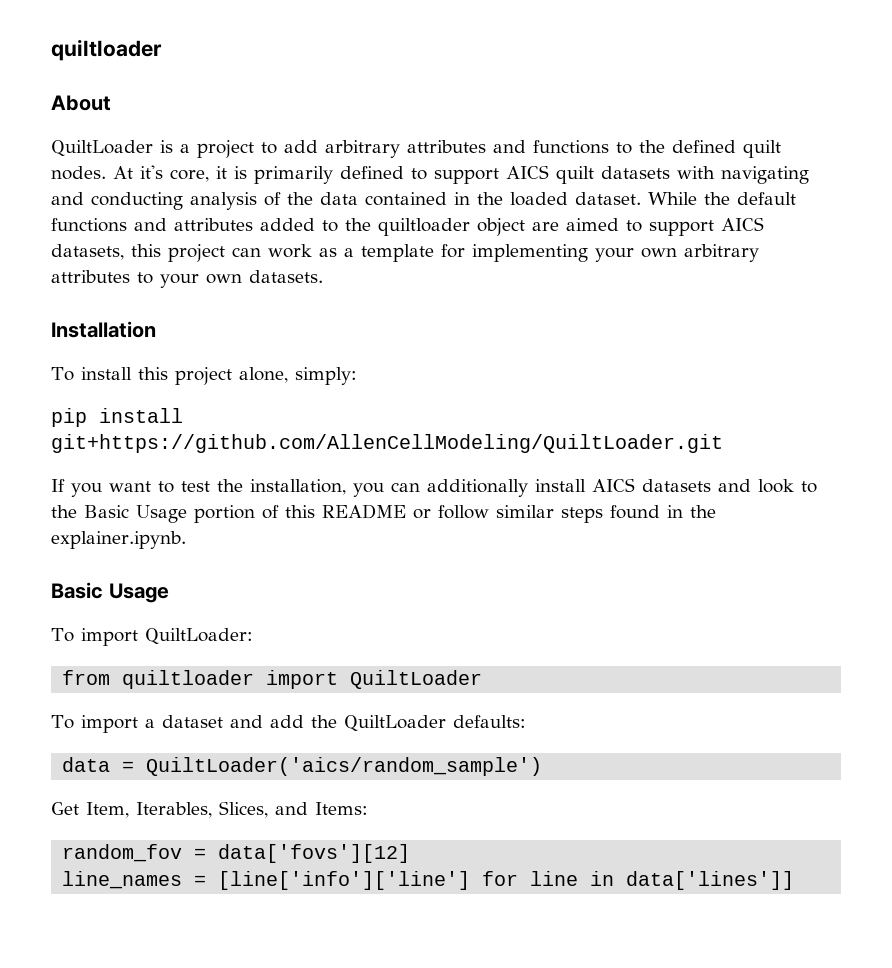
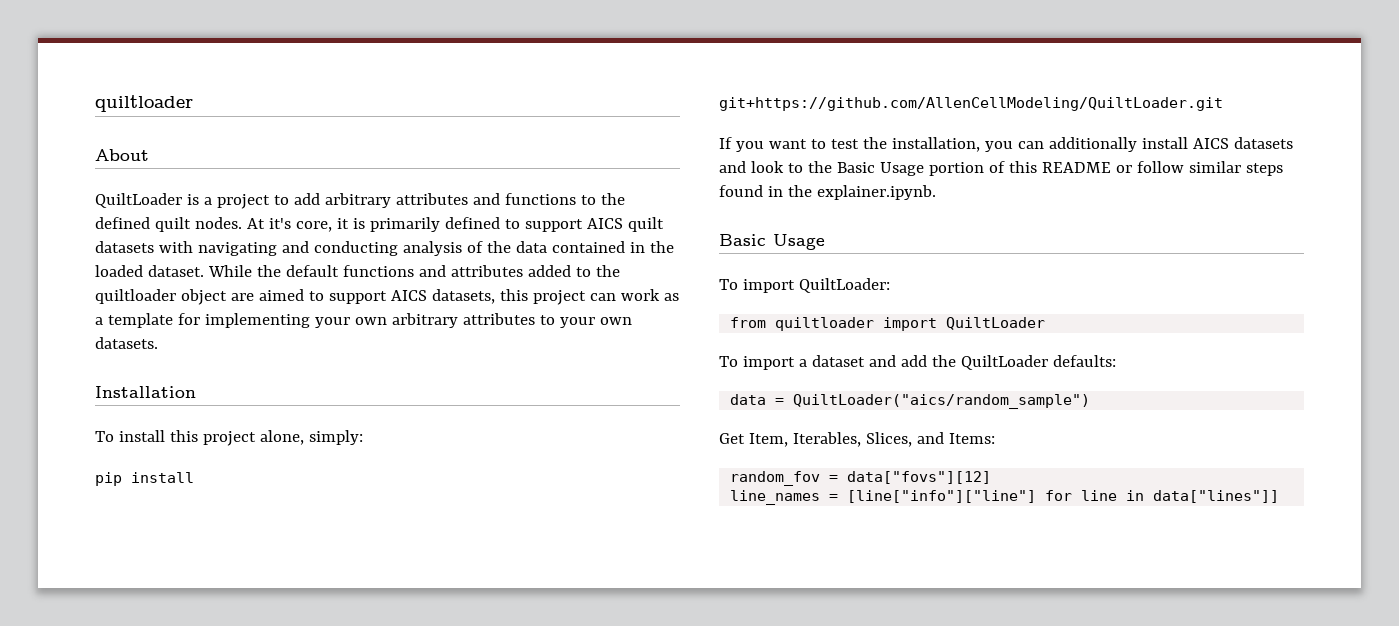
[146,757,543,776] QuiltLoader('aics/random_sample') -> [793,394,1091,409] QuiltLoader("aics/random_sample")
[218,844,411,863] data['fovs'][12] -> [847,471,992,484] data["fovs"][12]
[218,871,471,890] [line['info']['line'] -> [847,490,1037,503] [line["info"]["line"]
[626,871,795,890] data['lines']] -> [1153,490,1280,503] data["lines"]]

